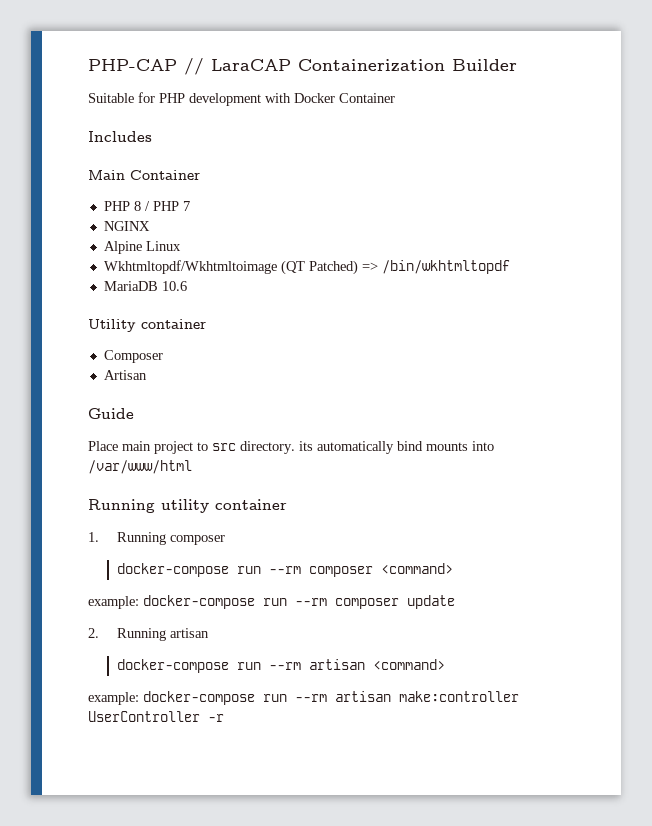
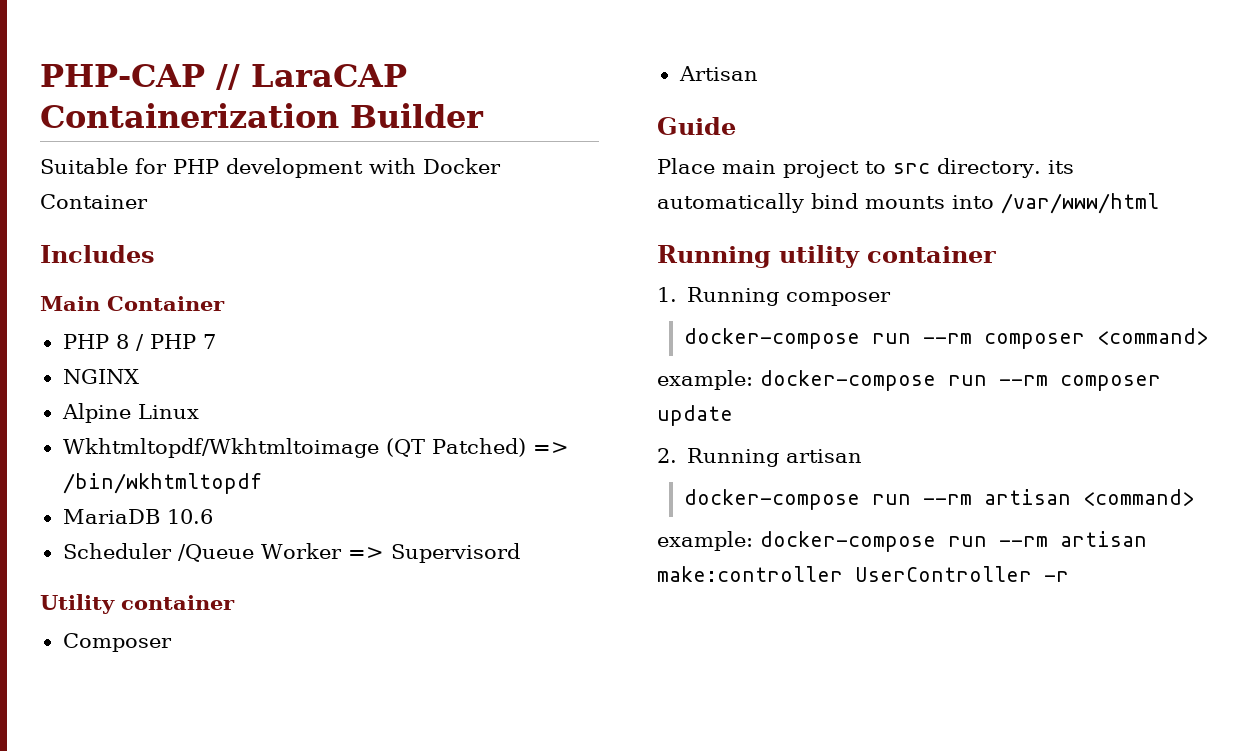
(187, 286) none -> [62,543,520,563] // Scheduler /Queue Worker => Supervisord

